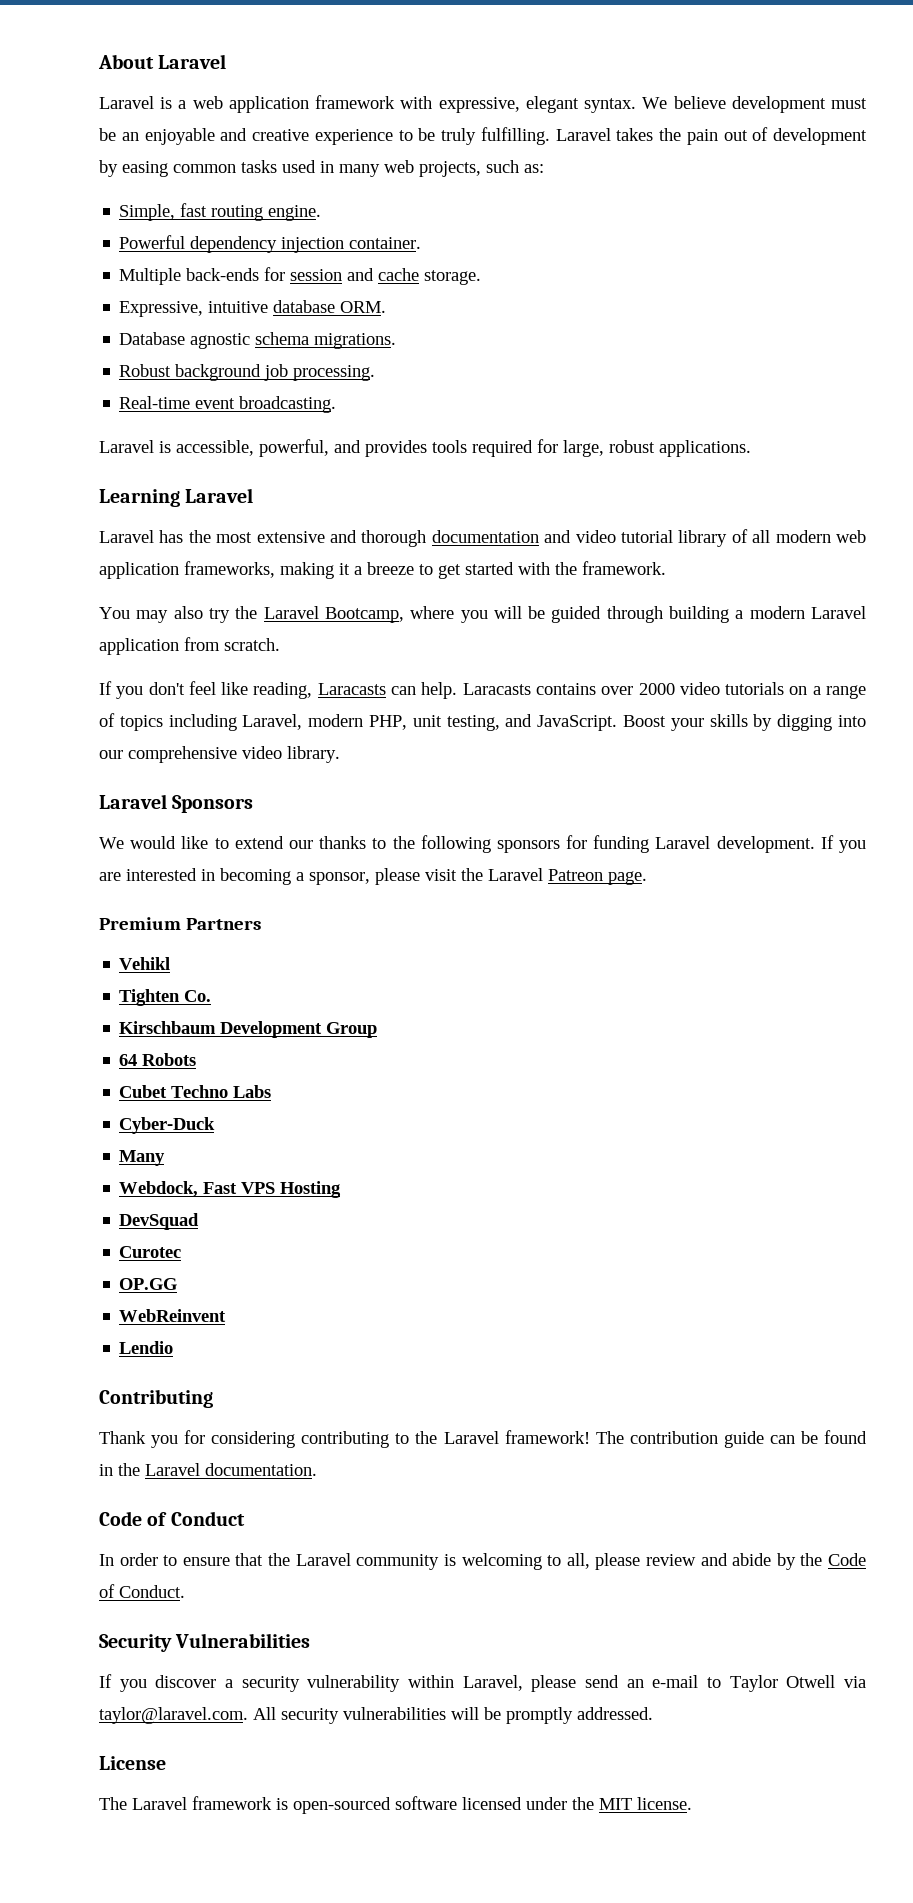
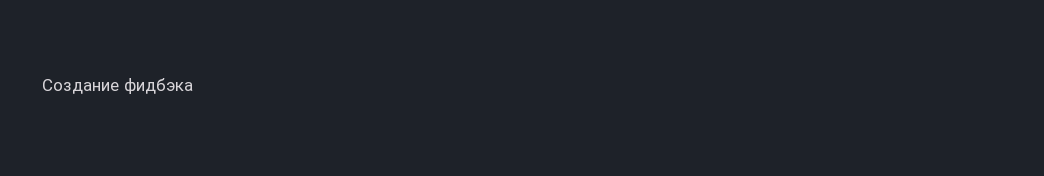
[98,54,227,69] [99,95,868,113] [99,127,867,145] [99,160,544,177] [119,203,322,221] [119,235,422,253] [119,267,482,285] [119,300,387,317] [119,332,397,349] [119,364,376,381] [119,396,337,413] [99,439,751,457] [99,488,254,507] [99,529,866,547] [99,561,666,579] [99,606,866,623] [99,637,280,655] [99,681,866,699] [99,713,866,731] [99,746,340,763] [99,794,254,813] [99,835,866,853] [99,868,647,885] [99,917,261,930] [119,957,171,970] [119,989,212,1006] [119,1021,378,1038] [119,1053,197,1066] [119,1085,272,1098] [119,1117,216,1134] [119,1150,166,1166] [119,1181,342,1198] [119,1213,200,1230] [119,1246,182,1258] [119,1278,178,1290] [119,1309,227,1322] [119,1341,174,1354] [99,1389,213,1408] [99,1430,867,1448] [99,1463,317,1476] [99,1511,245,1526] [99,1553,866,1570] [99,1584,185,1598] [99,1633,311,1652] [99,1674,866,1692] [99,1707,653,1724] [99,1756,166,1770] [99,1796,692,1814] About Laravel // Laravel is a web application framework with expressive, elegant syntax. We believe development must be an enjoyable and creative experience to be truly fulfilling. Laravel takes the pain out of development by easing common tasks used in many web projects, such as: // Simple, fast routing engine. // Powerful dependency injection container. // Multiple back-ends for session and cache storage. // Expressive, intuitive database ORM. // Database agnostic schema migrations. // Robust background job processing. // Real-time event broadcasting. // Laravel is accessible, powerful, and provides tools required for large, robust applications. // Learning Laravel // Laravel has the most extensive and thorough documentation and video tutorial library of all modern web application frameworks, making it a breeze to get started with the framework. // You may also try the Laravel Bootcamp, where you will be guided through building a modern Laravel application from scratch. // If you don't feel like reading, Laracasts can help. Laracasts contains over 2000 video tutorials on a range of topics including Laravel, modern PHP, unit testing, and JavaScript. Boost your skills by digging into our comprehensive video library. // Laravel Sponsors // We would like to extend our thanks to the following sponsors for funding Laravel development. If you are interested in becoming a sponsor, please visit the Laravel Patreon page. // Premium Partners // Vehikl // Tighten Co. // Kirschbaum Development Group // 64 Robots // Cubet Techno Labs // Cyber-Duck // Many // Webdock, Fast VPS Hosting // DevSquad // Curotec // OP.GG // WebReinvent // Lendio // Contributing // Thank you for considering contributing to the Laravel framework! The contribution guide can be found in the Laravel documentation. // Code of Conduct // In order to ensure that the Laravel community is welcoming to all, please review and abide by the Code of Conduct. // Security Vulnerabilities // If you discover a security vulnerability within Laravel, please send an e-mail to Taylor Otwell via taylor@laravel.com. All security vulnerabilities will be promptly addressed. // License // The Laravel framework is open-sourced software licensed under the MIT license. -> [42,78,193,94] Создание фидбэка

